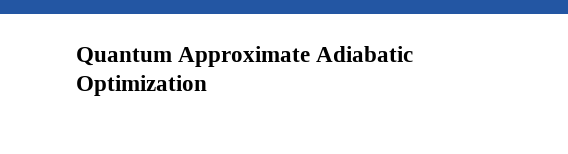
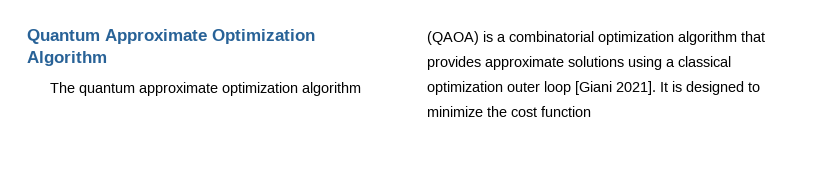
[316,46,414,62] [76,75,207,96] Adiabatic Optimization -> [212,29,315,44] [27,51,107,66] [50,82,362,96] [427,31,765,45] [427,56,731,70] [427,81,760,95] [427,106,591,117] Optimization Algorithm // The quantum approximate optimization algorithm (QAOA) is a combinatorial optimization algorithm that provides approximate solutions using a classical optimization outer loop [Giani 2021]. It is designed to minimize the cost function

